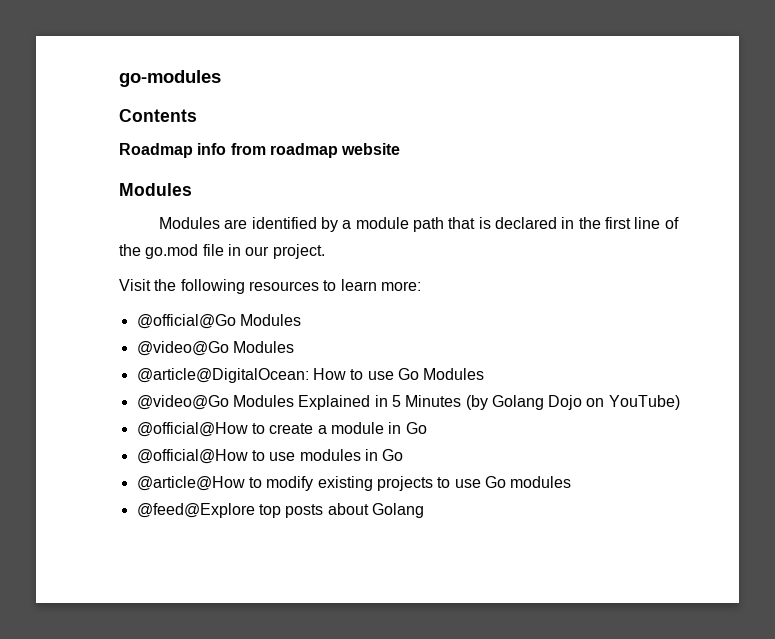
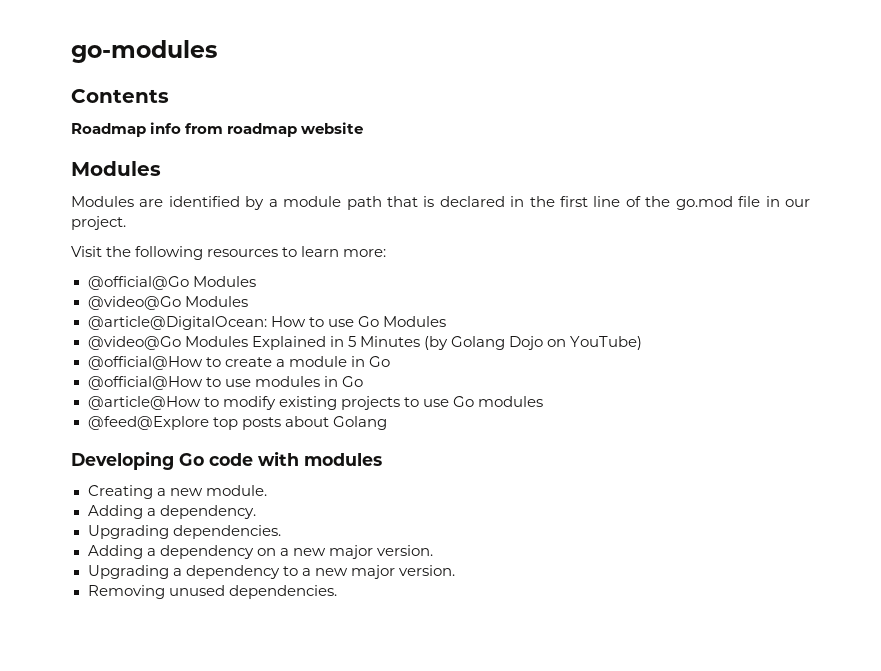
(424, 510) none -> [71,451,382,470] [87,485,267,499] [87,505,256,519] [87,525,281,539] [87,545,433,559] [87,565,455,579] [87,585,337,599] // Developing Go code with modules // Creating a new module. // Adding a dependency. // Upgrading dependencies. // Adding a dependency on a new major version. // Upgrading a dependency to a new major version. // Removing unused dependencies.

